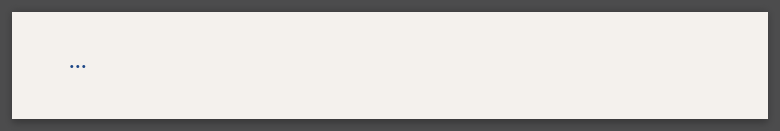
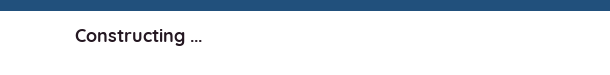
(69, 66) none -> [75,28,185,46] Constructing

